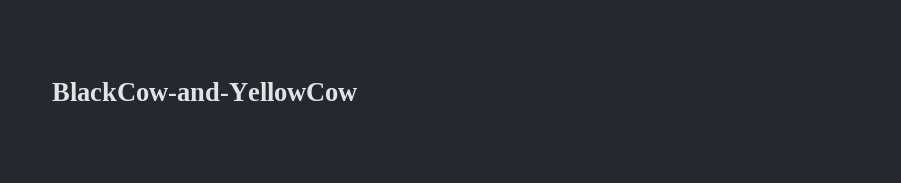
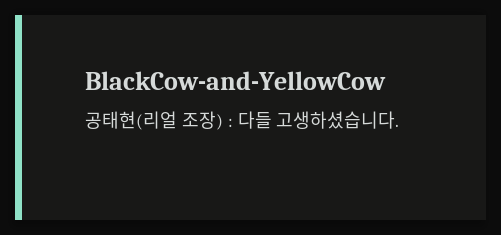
(357, 91) none -> [85,111,400,130] // 공태현(리얼 조장) : 다들 고생하셨습니다.

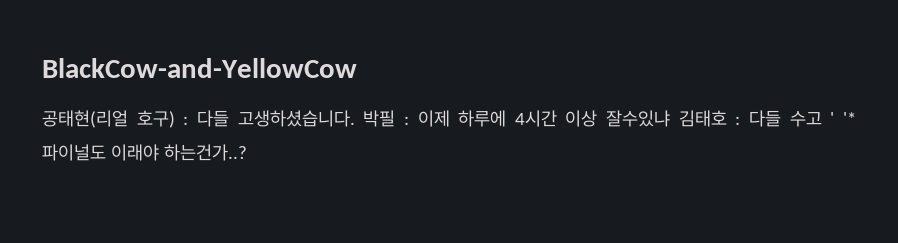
[181,111,223,130] 조장) -> [136,110,175,128] 호구)
(400, 120) none -> [363,110,856,127] [42,144,247,161] 박필 : 이제 하루에 4시간 이상 잘수있냐 김태호 : 다들 수고 ' '* 파이널도 이래야 하는건가..?

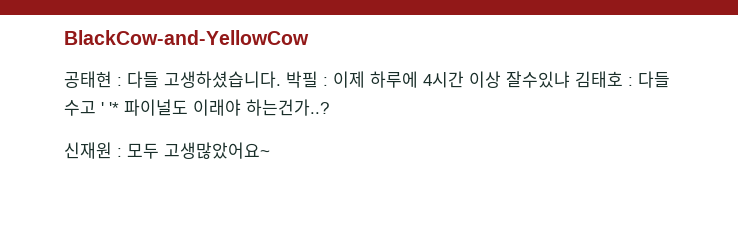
[42,110,175,128] 공태현(리얼 호구) -> [64,71,112,88] 공태현
(247, 152) none -> [64,142,270,159] // 신재원 : 모두 고생많았어요~

